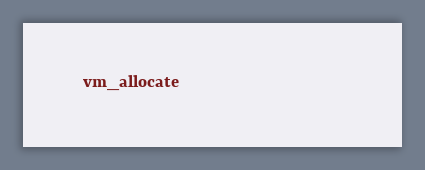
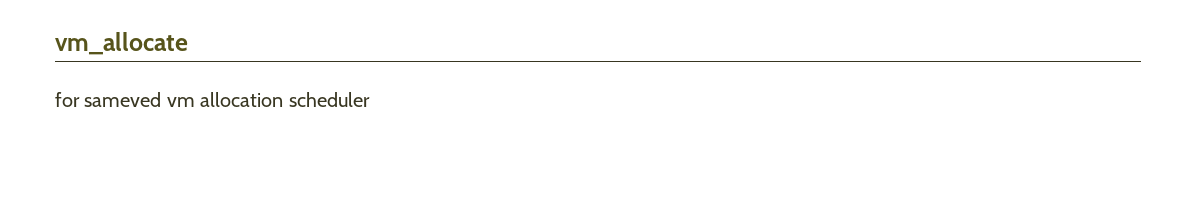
(179, 83) none -> [55,92,370,107] // for sameved vm allocation scheduler

